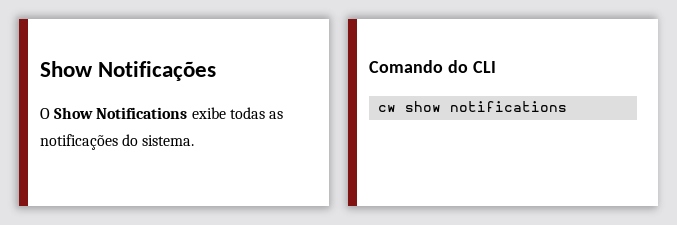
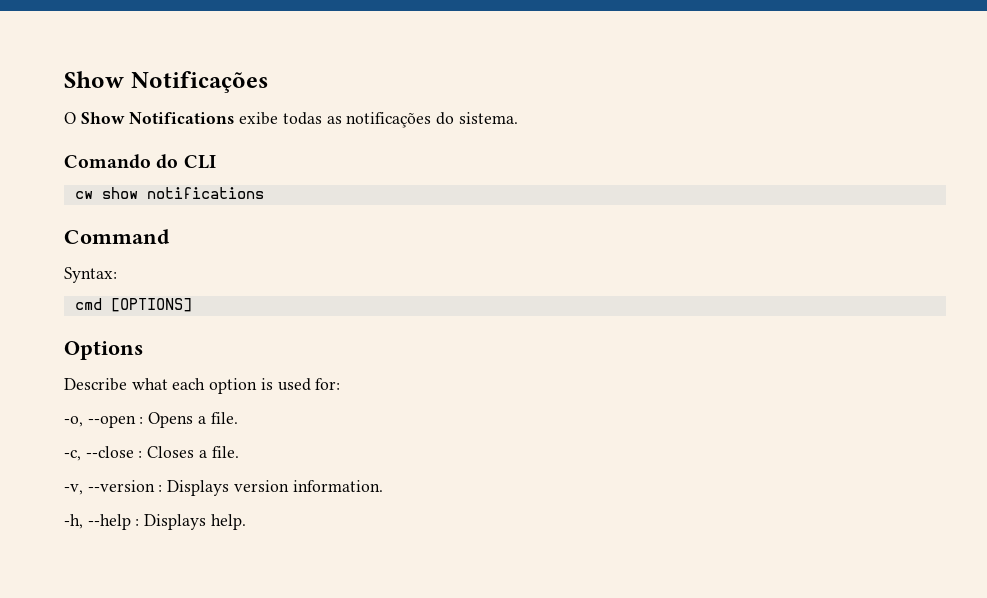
(568, 106) none -> [64,229,170,244] [64,267,117,283] [74,298,192,312] [64,341,143,360] [64,378,341,394] [64,412,238,428] [64,446,239,461] [64,480,383,496] [64,514,246,530] // Command // Syntax: // cmd [OPTIONS] // Options // Describe what each option is used for: // -o, --open : Opens a file. // -c, --close : Closes a file. // -v, --version : Displays version information. // -h, --help : Displays help.

